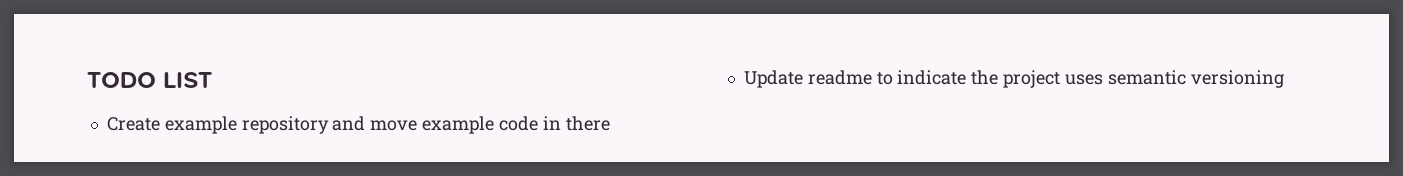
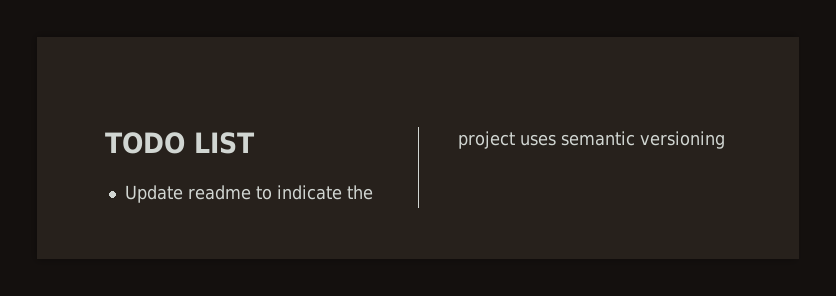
[106,116,610,134] // Create example repository and move example code in there -> (255, 143) none

